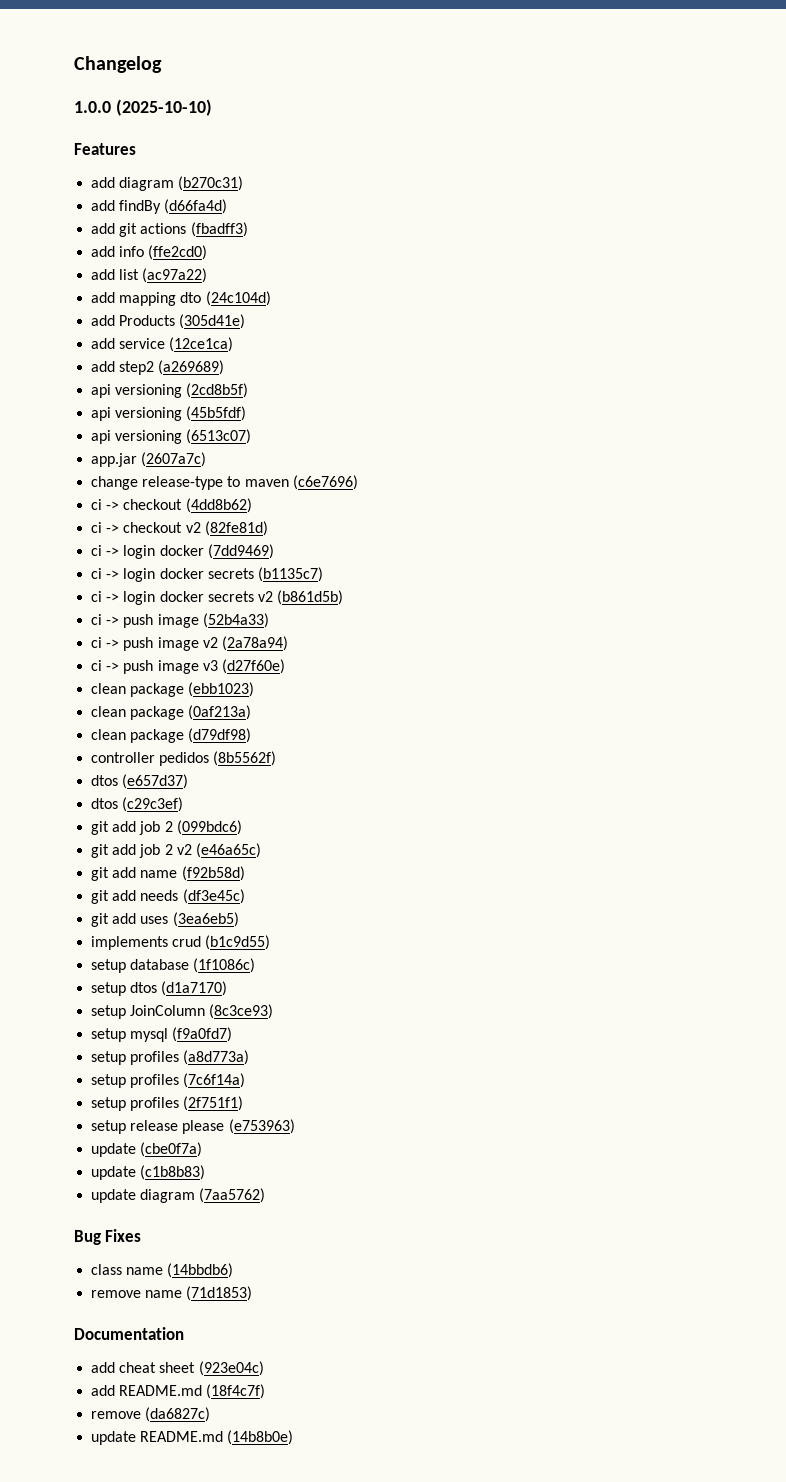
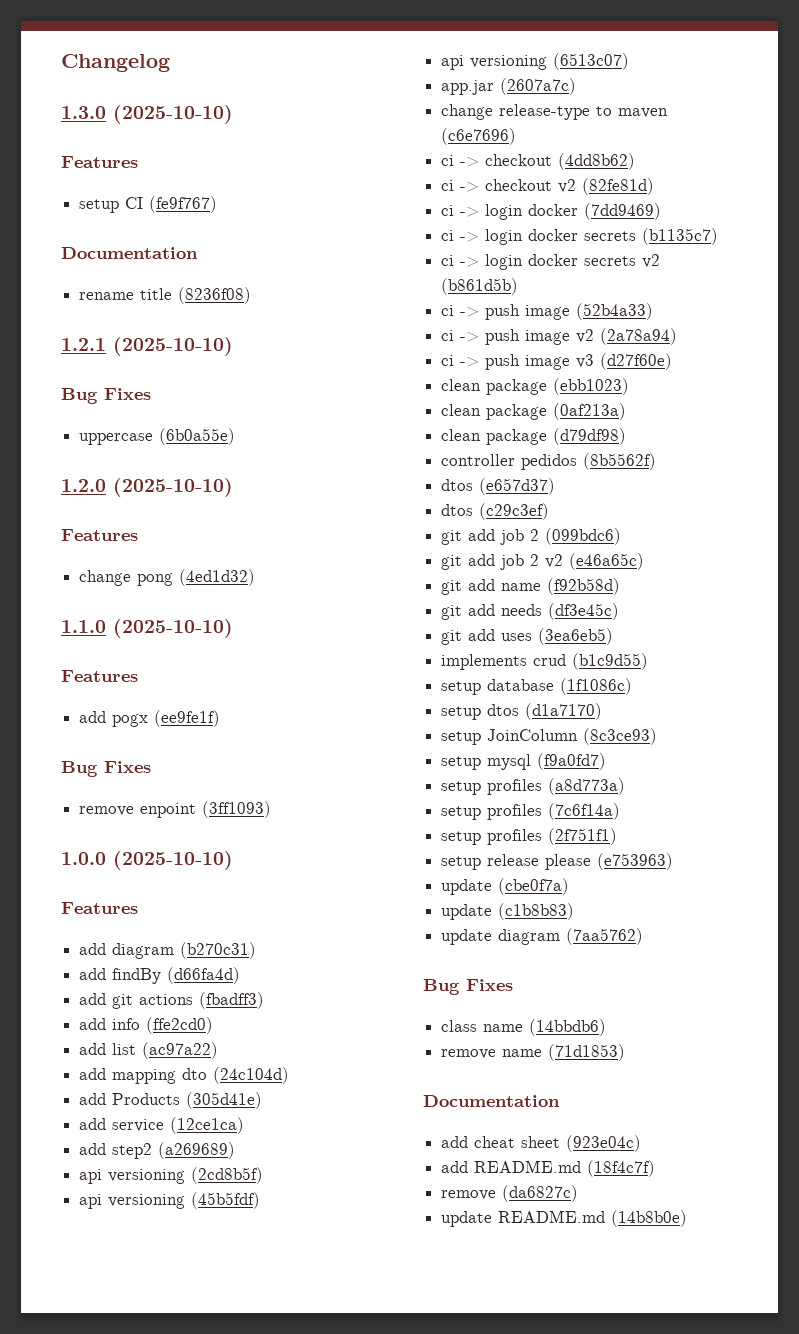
(162, 64) none -> [61,105,233,124] [61,156,138,168] [79,196,218,213] [61,247,198,259] [79,287,252,304] [61,337,233,356] [61,388,151,404] [79,428,236,445] [61,478,233,497] [61,529,138,541] [79,569,256,586] [61,619,233,638] [61,670,138,682] [79,710,221,727] [61,761,151,777] [79,801,272,818] // 1.3.0 (2025-10-10) // Features // setup CI (fe9f767) // Documentation // rename title (8236f08) // 1.2.1 (2025-10-10) // Bug Fixes // uppercase (6b0a55e) // 1.2.0 (2025-10-10) // Features // change pong (4ed1d32) // 1.1.0 (2025-10-10) // Features // add pogx (ee9fe1f) // Bug Fixes // remove enpoint (3ff1093)

